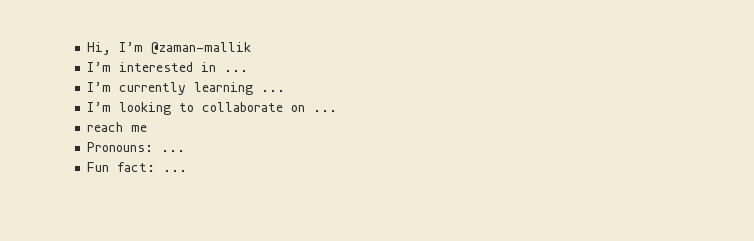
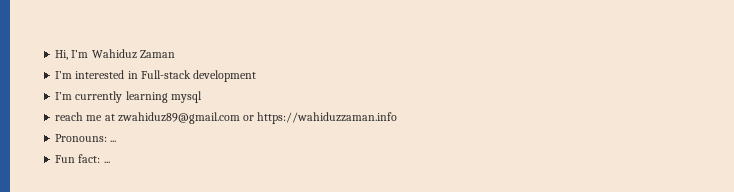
[151,42,252,55] @zaman-mallik -> [91,49,175,59] Wahiduz Zaman
[224,70,249,72] ... -> [140,70,257,82] Full-stack development
[261,90,286,92] [87,102,338,115] [87,122,148,132] ... // I’m looking to collaborate on ... // reach me -> [170,91,202,103] [55,112,398,124] mysql // reach me at zwahiduz89@gmail.com or https://wahiduzzaman.info

